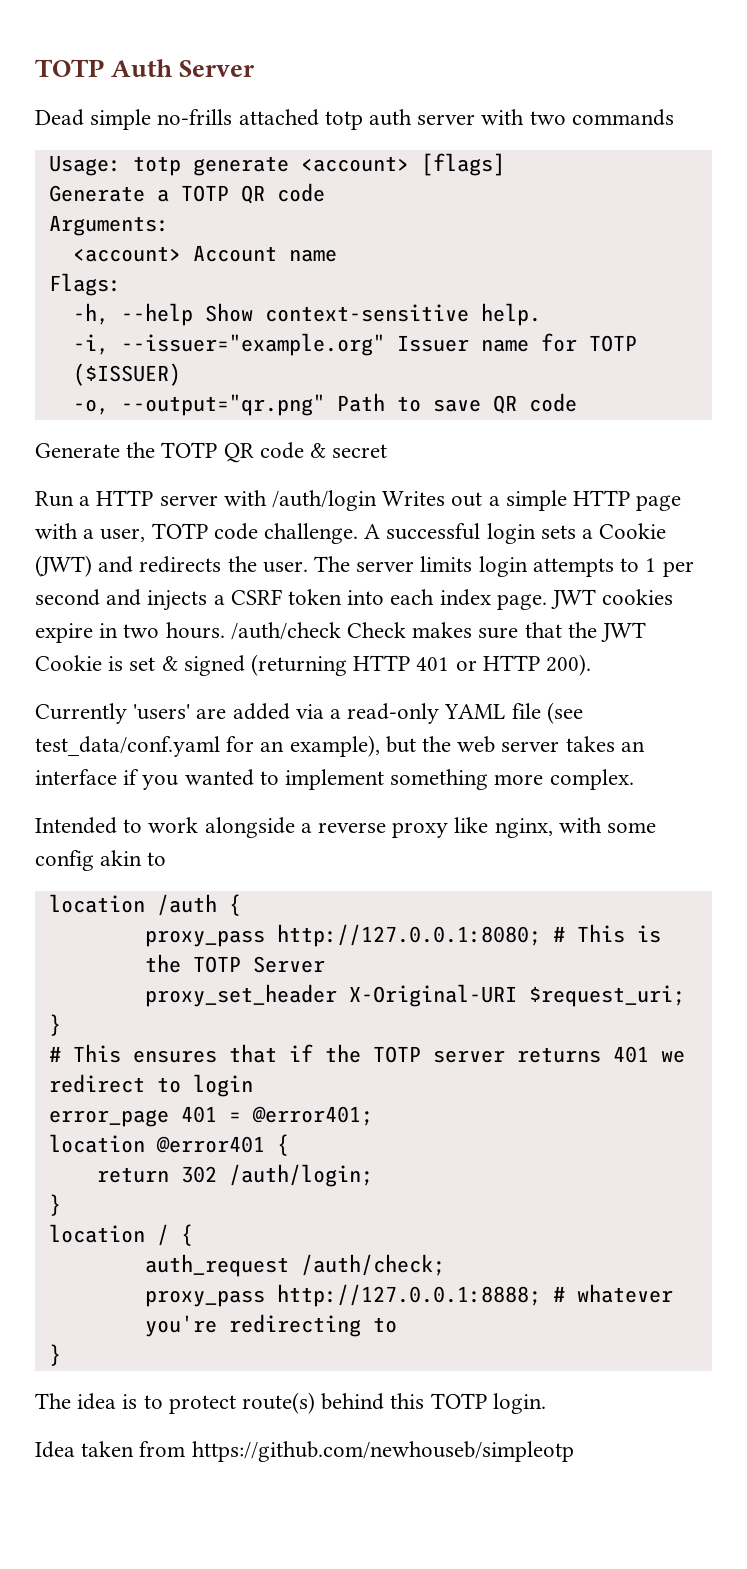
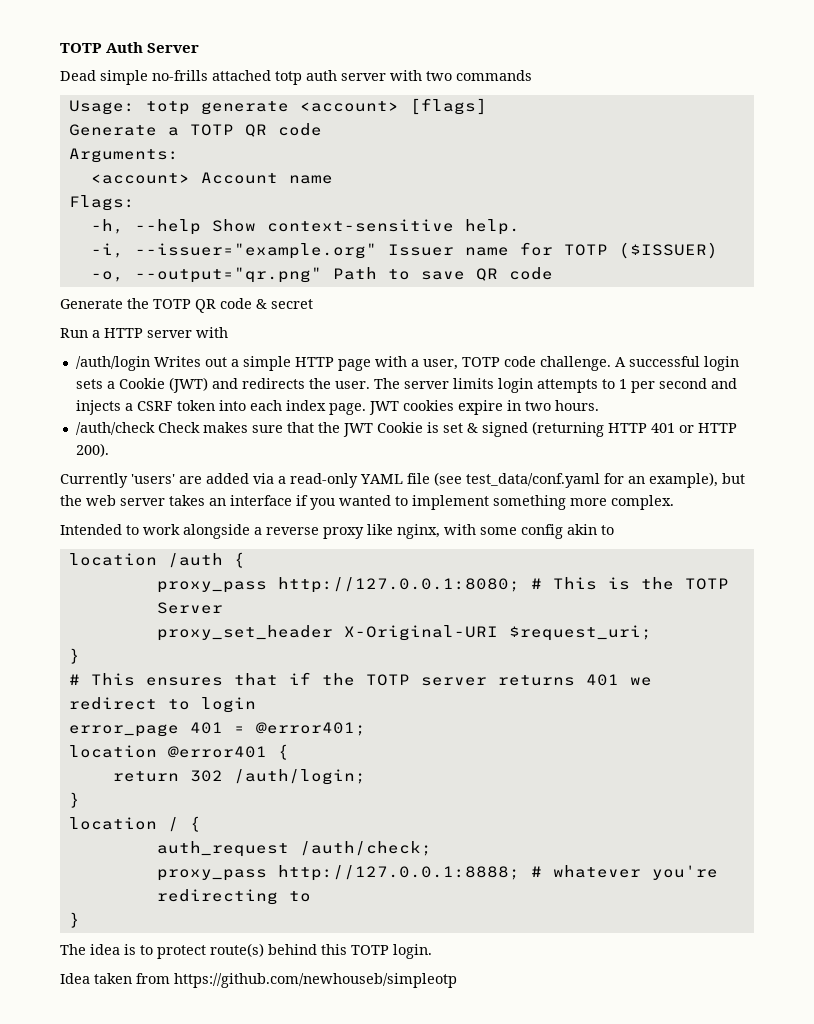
(267, 498) none -> (228, 332) //
(225, 630) none -> (599, 405) //

